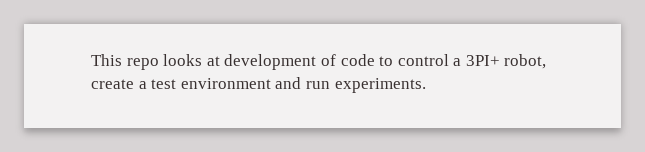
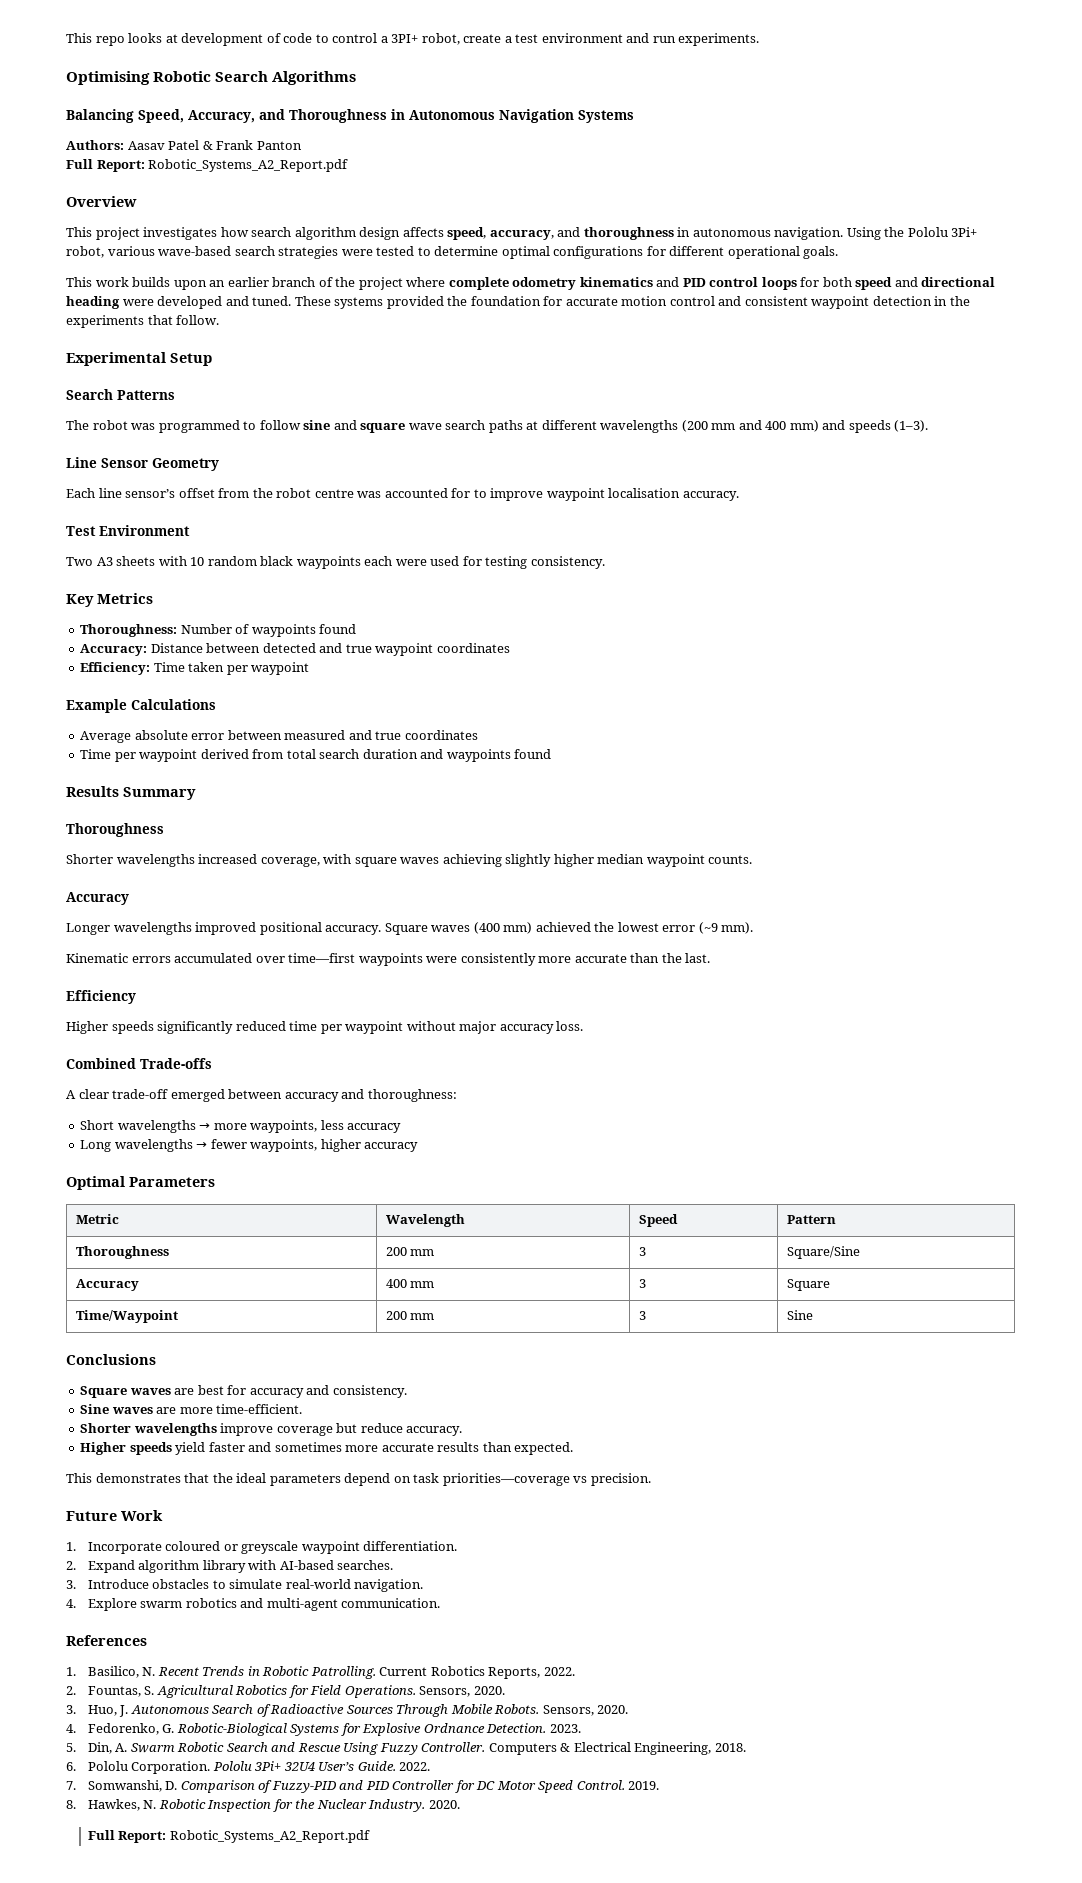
(426, 85) none -> [66,71,357,85] [66,109,634,123] [66,140,302,150] [66,159,349,172] [66,196,137,207] [66,227,978,240] [66,246,839,259] [66,277,996,290] [66,296,970,309] [66,315,220,328] [66,352,212,366] [66,389,175,400] [66,420,929,433] [66,457,219,471] [66,488,739,501] [66,525,190,536] [66,556,605,569] [66,593,153,607] [80,624,357,637] [80,643,510,656] [80,662,310,675] [66,699,216,713] [80,730,478,743] [80,749,552,762] [66,786,196,800] [66,823,164,837] [66,854,753,867] [66,892,129,905] [66,922,754,935] [66,953,711,966] [66,990,136,1004] [66,1021,584,1034] [66,1058,212,1069] [66,1089,457,1102] [80,1120,402,1133] [80,1139,419,1152] [66,1176,215,1190] [75,1214,119,1224] [385,1214,465,1227] [638,1214,678,1227] [786,1215,836,1224] [75,1246,169,1259] [385,1247,435,1256] [638,1247,646,1256] [786,1246,860,1259] [75,1279,139,1291] [385,1279,435,1288] [638,1279,646,1288] [786,1279,830,1291] [75,1310,178,1323] [385,1311,435,1320] [638,1311,646,1320] [786,1310,813,1320] [66,1354,156,1365] [80,1385,407,1398] [80,1404,303,1414] [80,1423,463,1436] [80,1442,574,1455] [66,1473,651,1486] [66,1510,163,1521] [66,1541,458,1554] [66,1560,394,1573] [66,1579,424,1592] [66,1598,441,1611] [66,1635,147,1646] [66,1666,575,1679] [66,1685,505,1698] [66,1704,629,1717] [66,1723,581,1736] [66,1742,746,1755] [66,1761,431,1774] [66,1780,660,1793] [66,1799,460,1812] [87,1830,370,1843] // Optimising Robotic Search Algorithms // Balancing Speed, Accuracy, and Thoroughness in Autonomous Navigation Systems // Authors: Aasav Patel & Frank Panton // Full Report: Robotic_Systems_A2_Report.pdf // Overview // This project investigates how search algorithm design affects speed, accuracy, and thoroughness in autonomous navigation. Using the Pololu 3Pi+ robot, various wave-based search strategies were tested to determine optimal configurations for different operational goals. // This work builds upon an earlier branch of the project where complete odometry kinematics and PID control loops for both speed and directional heading were developed and tuned. These systems provided the foundation for accurate motion control and consistent waypoint detection in the experiments that follow. // Experimental Setup // Search Patterns // The robot was programmed to follow sine and square wave search paths at different wavelengths (200 mm and 400 mm) and speeds (1–3). // Line Sensor Geometry // Each line sensor’s offset from the robot centre was accounted for to improve waypoint localisation accuracy. // Test Environment // Two A3 sheets with 10 random black waypoints each were used for testing consistency. // Key Metrics // Thoroughness: Number of waypoints found // Accuracy: Distance between detected and true waypoint coordinates // Efficiency: Time taken per waypoint // Example Calculations // Average absolute error between measured and true coordinates // Time per waypoint derived from total search duration and waypoints found // Results Summary // Thoroughness // Shorter wavelengths increased coverage, with square waves achieving slightly higher median waypoint counts. // Accuracy // Longer wavelengths improved positional accuracy. Square waves (400 mm) achieved the lowest error (~9 mm). // Kinematic errors accumulated over time—first waypoints were consistently more accurate than the last. // Efficiency // Higher speeds significantly reduced time per waypoint without major accuracy loss. // Combined Trade-offs // A clear trade-off emerged between accuracy and thoroughness: // Short wavelengths → more waypoints, less accuracy // Long wavelengths → fewer waypoints, higher accuracy // Optimal Parameters // Metric | Wavelength | Speed | Pattern // Thoroughness | 200 mm | 3 | Square/Sine // Accuracy | 400 mm | 3 | Square // Time/Waypoint | 200 mm | 3 | Sine // Conclusions // Square waves are best for accuracy and consistency. // Sine waves are more time-efficient. // Shorter wavelengths improve coverage but reduce accuracy. // Higher speeds yield faster and sometimes more accurate results than expected. // This demonstrates that the ideal parameters depend on task priorities—coverage vs precision. // Future Work // 1. Incorporate coloured or greyscale waypoint differentiation. // 2. Expand algorithm library with AI-based searches. // 3. Introduce obstacles to simulate real-world navigation. // 4. Explore swarm robotics and multi-agent communication. // References // 1. Basilico, N. Recent Trends in Robotic Patrolling. Current Robotics Reports, 2022. // 2. Fountas, S. Agricultural Robotics for Field Operations. Sensors, 2020. // 3. Huo, J. Autonomous Search of Radioactive Sources Through Mobile Robots. Sensors, 2020. // 4. Fedorenko, G. Robotic-Biological Systems for Explosive Ordnance Detection. 2023. // 5. Din, A. Swarm Robotic Search and Rescue Using Fuzzy Controller. Computers & Electrical Engineering, 2018. // 6. Pololu Corporation. Pololu 3Pi+ 32U4 User’s Guide. 2022. // 7. Somwanshi, D. Comparison of Fuzzy-PID and PID Controller for DC Motor Speed Control. 2019. // 8. Hawkes, N. Robotic Inspection for the Nuclear Industry. 2020. // Full Report: Robotic_Systems_A2_Report.pdf

